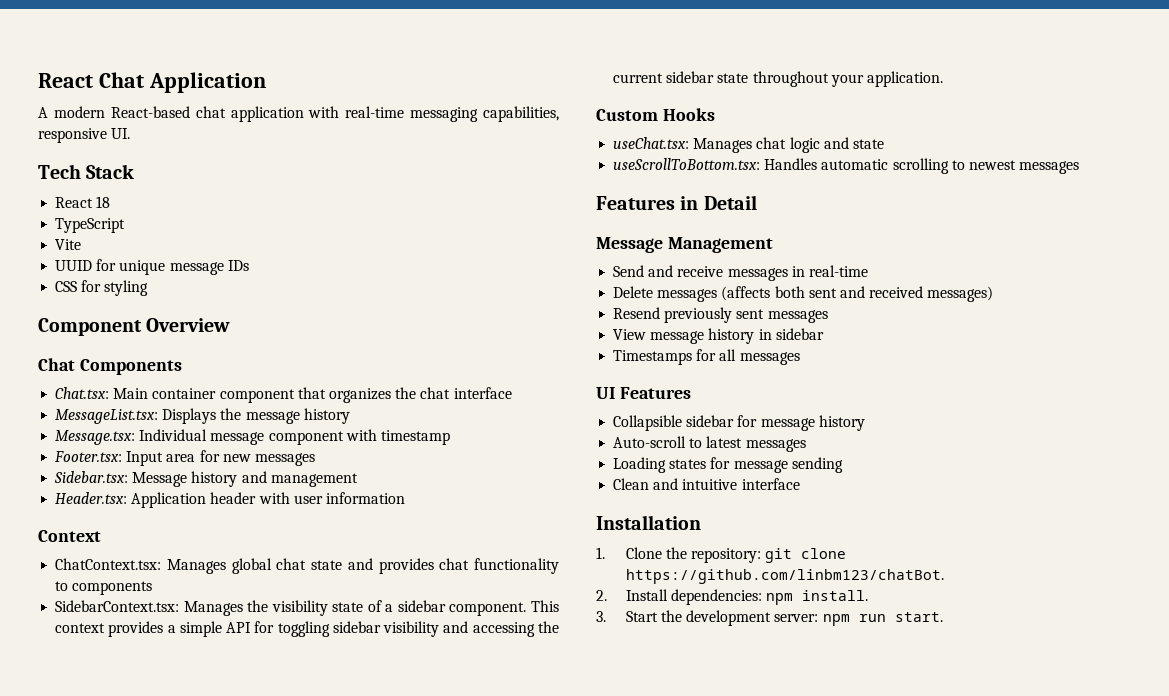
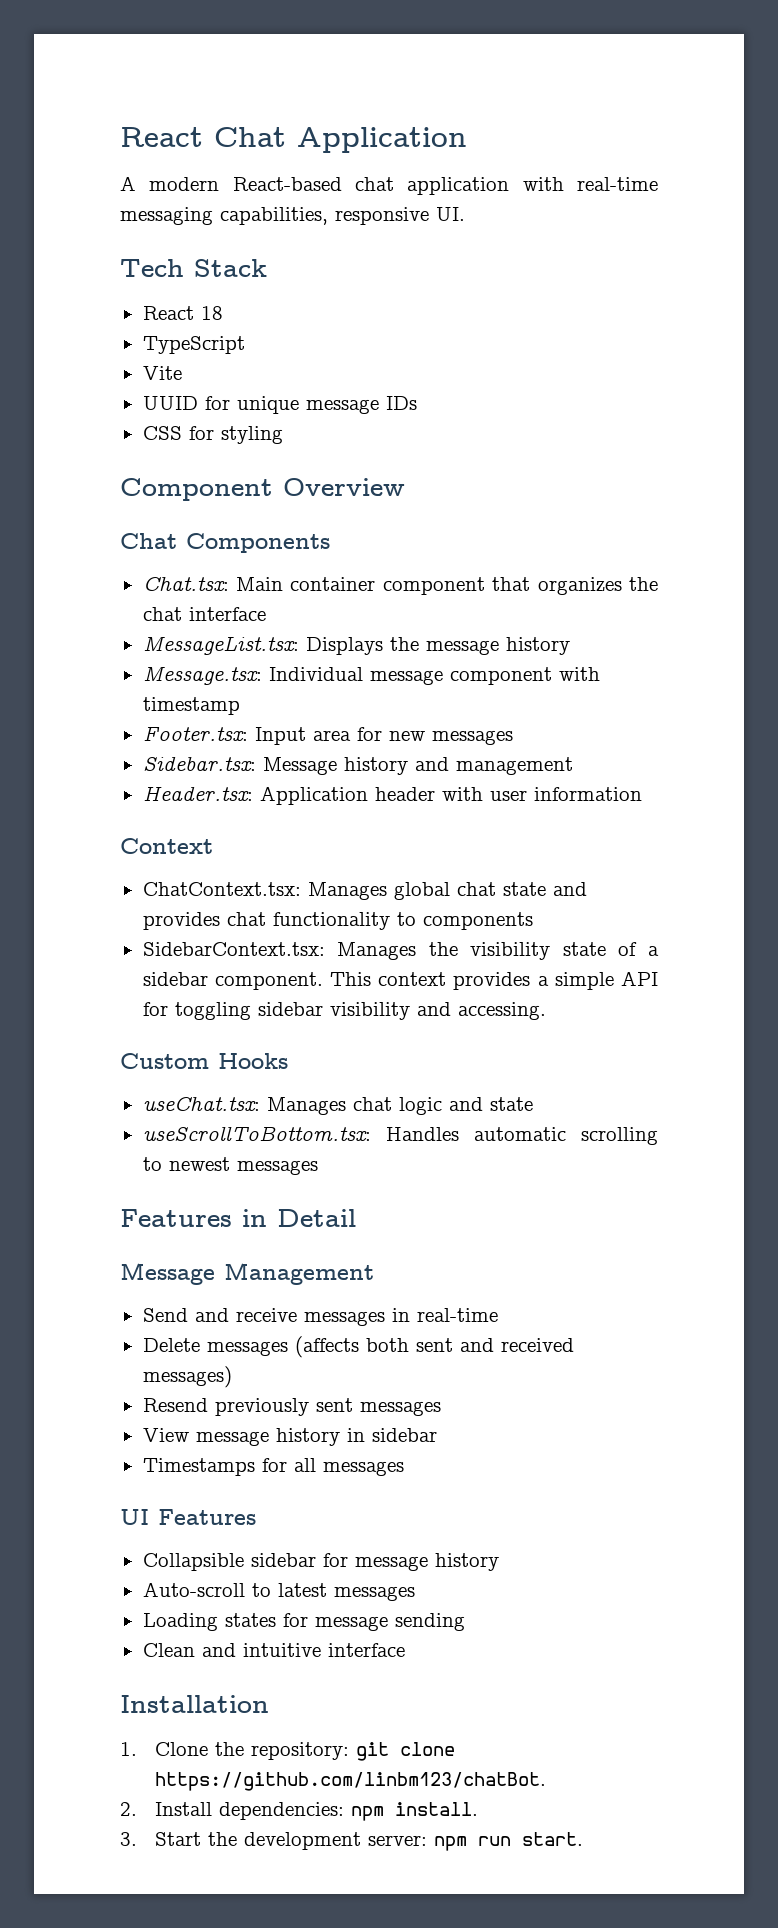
[472,621,559,637] [613,71,943,87] accessing the current sidebar state throughout your application. -> [457,1002,546,1020] accessing.

